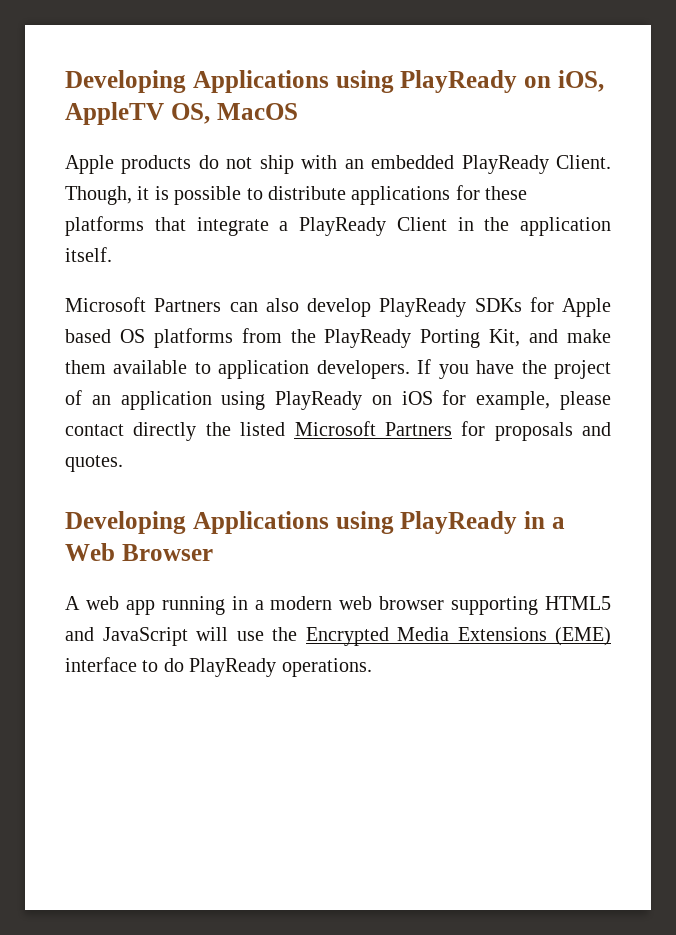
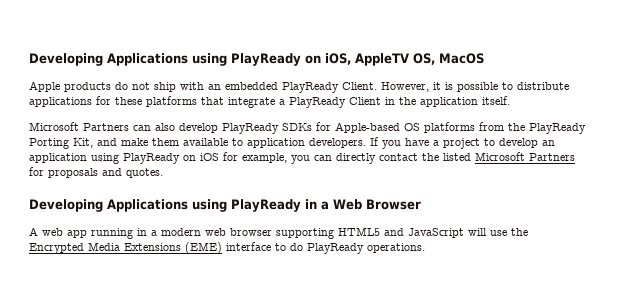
[65,186,132,205] Though, -> [381,82,429,92] However,
[562,298,611,317] [65,329,111,343] Apple based -> [335,122,400,133] Apple-based
[521,360,611,379] [65,390,82,405] the project of -> [433,138,538,149] a project to develop
[560,391,611,410] [65,422,197,441] please contact directly -> [291,153,418,164] you can directly contact

